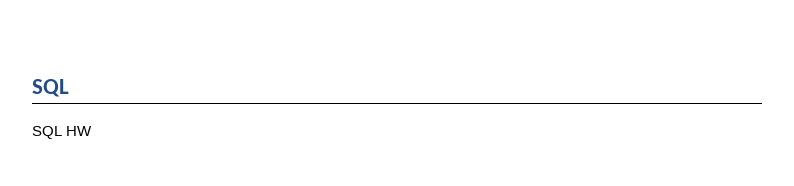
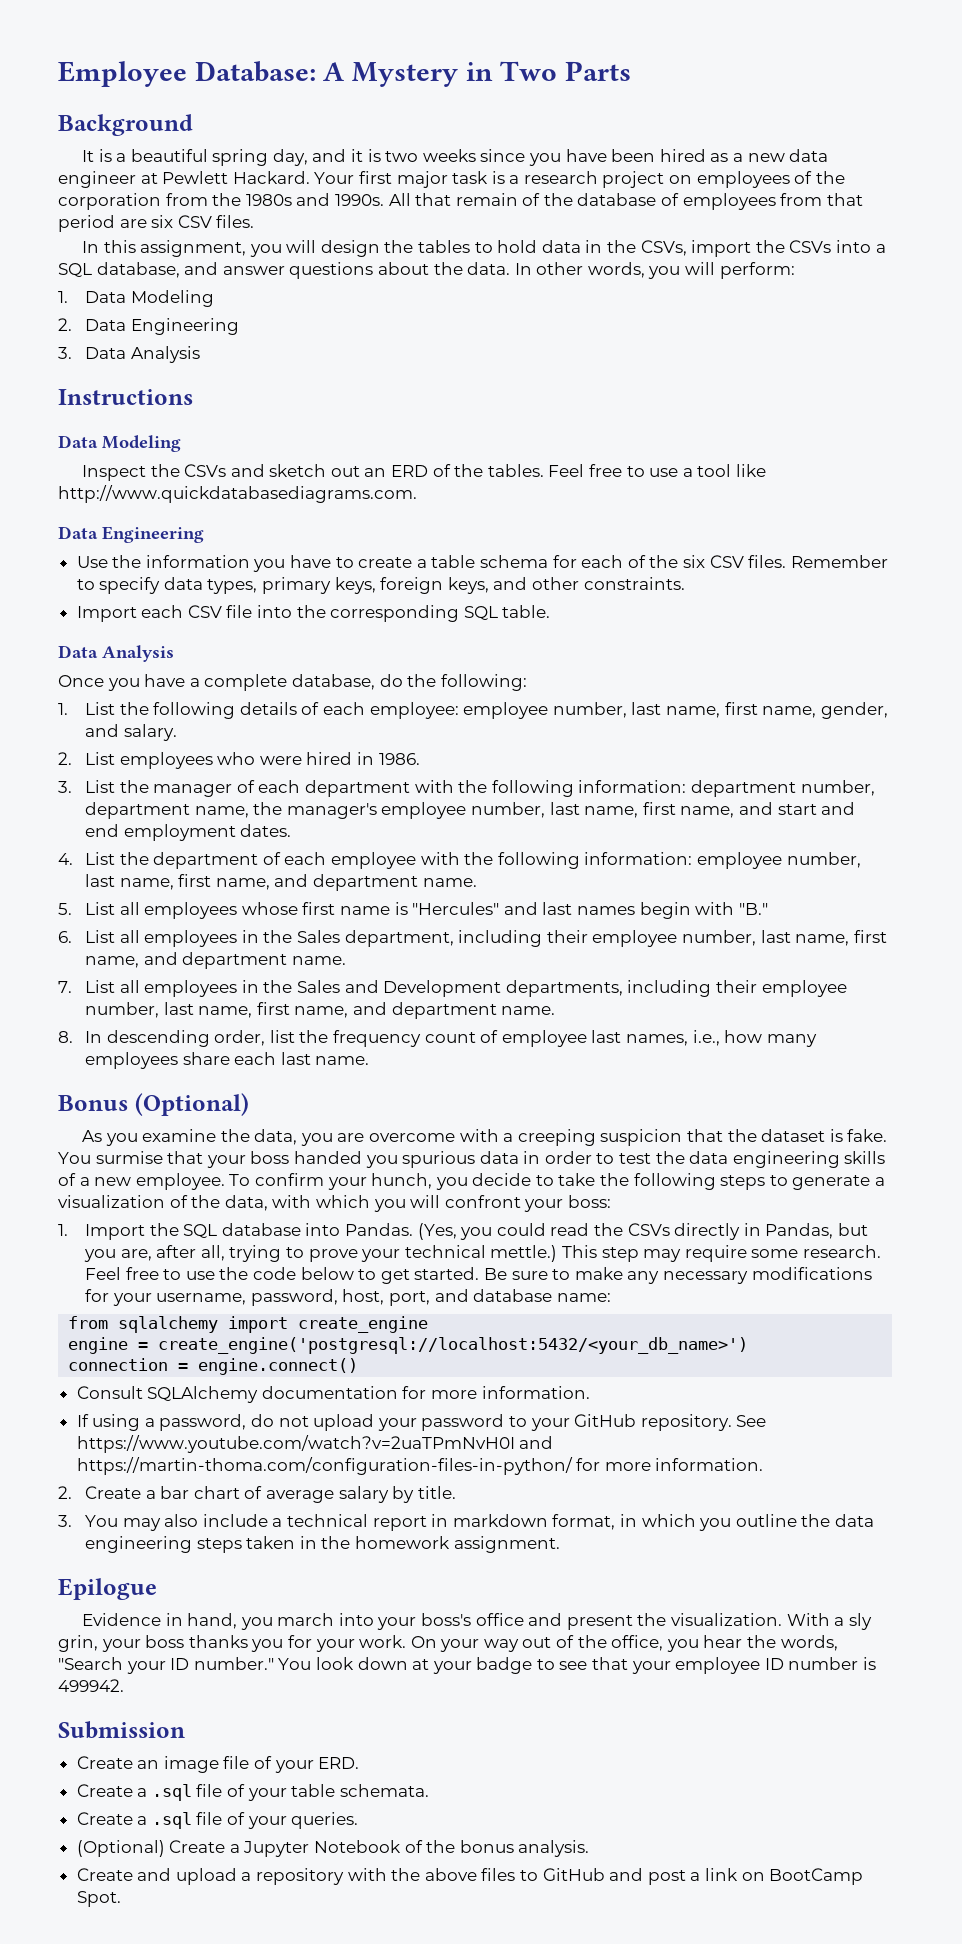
[32,79,69,97] [32,126,93,139] SQL // SQL HW -> [58,61,632,87] [58,114,193,136] [81,149,829,166] [58,171,845,188] [58,193,863,210] [58,215,255,232] [81,240,886,257] [58,262,795,279] [58,290,214,307] [58,318,239,335] [58,346,200,363] [58,389,193,405] [58,435,181,452] [81,464,766,481] [58,485,417,503] [58,526,204,543] [76,555,888,572] [76,577,685,594] [76,605,551,622] [58,645,174,662] [58,674,527,691] [58,702,888,719] [85,724,177,741] [58,752,420,769] [58,780,875,797] [85,802,856,819] [85,824,292,841] [58,852,861,869] [85,874,477,891] [58,902,768,919] [58,930,887,947] [85,952,346,969] [58,980,847,997] [85,1002,556,1019] [58,1030,817,1047] [85,1052,370,1069] [58,1093,249,1116] [81,1129,888,1146] [58,1151,886,1168] [58,1173,886,1190] [58,1195,611,1212] [58,1223,868,1240] [84,1245,881,1262] [85,1267,872,1284] [85,1289,611,1306] [68,1316,429,1333] [68,1337,749,1354] [68,1358,359,1375] [76,1386,590,1403] [76,1414,767,1431] [76,1435,554,1453] [76,1457,764,1475] [58,1486,456,1503] [58,1514,874,1531] [85,1536,560,1553] [58,1578,157,1600] [81,1613,872,1630] [58,1635,838,1652] [58,1657,877,1674] [58,1679,124,1692] [58,1721,185,1739] [76,1756,360,1773] [76,1784,429,1801] [76,1812,359,1829] [76,1840,590,1857] [76,1868,864,1885] [76,1891,121,1907] Employee Database: A Mystery in Two Parts // Background // It is a beautiful spring day, and it is two weeks since you have been hired as a new data engineer at Pewlett Hackard. Your first major task is a research project on employees of the corporation from the 1980s and 1990s. All that remain of the database of employees from that period are six CSV files. // In this assignment, you will design the tables to hold data in the CSVs, import the CSVs into a SQL database, and answer questions about the data. In other words, you will perform: // 1. Data Modeling // 2. Data Engineering // 3. Data Analysis // Instructions // Data Modeling // Inspect the CSVs and sketch out an ERD of the tables. Feel free to use a tool like http://www.quickdatabasediagrams.com. // Data Engineering // Use the information you have to create a table schema for each of the six CSV files. Remember to specify data types, primary keys, foreign keys, and other constraints. // Import each CSV file into the corresponding SQL table. // Data Analysis // Once you have a complete database, do the following: // 1. List the following details of each employee: employee number, last name, first name, gender, and salary. // 2. List employees who were hired in 1986. // 3. List the manager of each department with the following information: department number, department name, the manager's employee number, last name, first name, and start and end employment dates. // 4. List the department of each employee with the following information: employee number, last name, first name, and department name. // 5. List all employees whose first name is "Hercules" and last names begin with "B." // 6. List all employees in the Sales department, including their employee number, last name, first name, and department name. // 7. List all employees in the Sales and Development departments, including their employee number, last name, first name, and department name. // 8. In descending order, list the frequency count of employee last names, i.e., how many employees share each last name. // Bonus (Optional) // As you examine the data, you are overcome with a creeping suspicion that the dataset is fake. You surmise that your boss handed you spurious data in order to test the data engineering skills of a new employee. To confirm your hunch, you decide to take the following steps to generate a visualization of the data, with which you will confront your boss: // 1. Import the SQL database into Pandas. (Yes, you could read the CSVs directly in Pandas, but you are, after all, trying to prove your technical mettle.) This step may require some research. Feel free to use the code below to get started. Be sure to make any necessary modifications for your username, password, host, port, and database name: // from sqlalchemy import create_engine // engine = create_engine('postgresql://localhost:5432/<your_db_name>') // connection = engine.connect() // Consult SQLAlchemy documentation for more information. // If using a password, do not upload your password to your GitHub repository. See https://www.youtube.com/watch?v=2uaTPmNvH0I and https://martin-thoma.com/configuration-files-in-python/ for more information. // 2. Create a bar chart of average salary by title. // 3. You may also include a technical report in markdown format, in which you outline the data engineering steps taken in the homework assignment. // Epilogue // Evidence in hand, you march into your boss's office and present the visualization. With a sly grin, your boss thanks you for your work. On your way out of the office, you hear the words, "Search your ID number." You look down at your badge to see that your employee ID number is 499942. // Submission // Create an image file of your ERD. // Create a .sql file of your table schemata. // Create a .sql file of your queries. // (Optional) Create a Jupyter Notebook of the bonus analysis. // Create and upload a repository with the above files to GitHub and post a link on BootCamp Spot.

